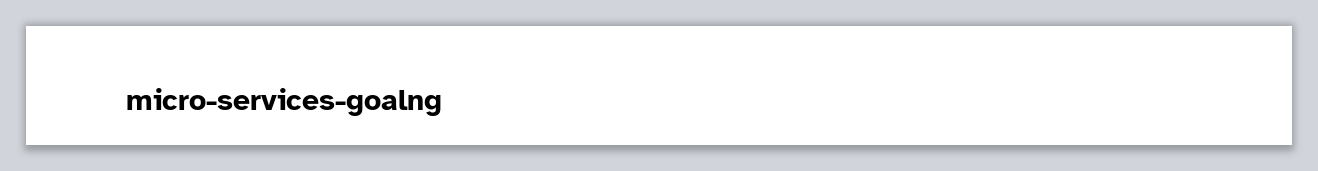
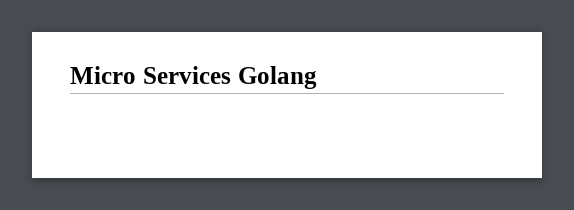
[126,88,442,116] micro-services-goalng -> [70,66,317,89] Micro Services Golang

